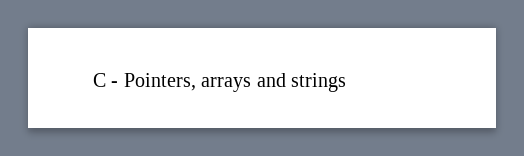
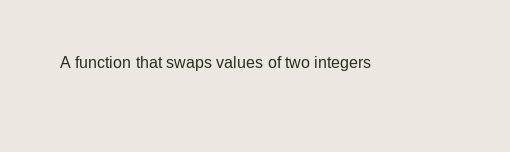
[93,73,346,92] C - Pointers, arrays and strings -> [60,56,372,71] A function that swaps values of two integers

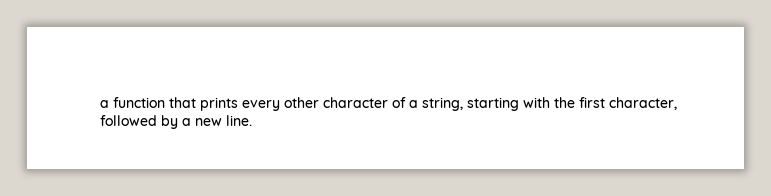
[60,56,71,68] A -> [100,100,109,108] a
[165,56,372,71] swaps values of two integers -> [200,97,677,111] [100,115,252,129] prints every other character of a string, starting with the first character, followed by a new line.

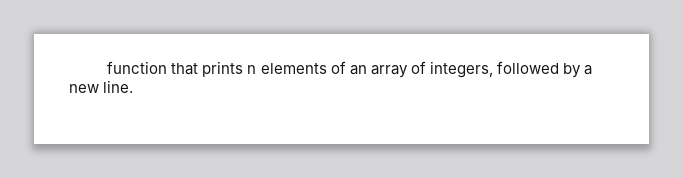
[100,100,109,108] a -> (107, 67) none
[242,97,677,111] every other character of a string, starting with the first character, -> [247,61,493,78] n elements of an array of integers,

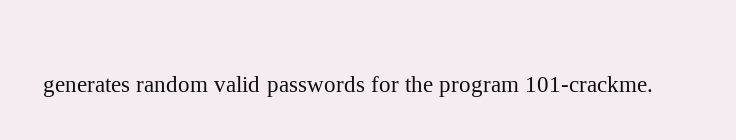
[107,61,592,78] [69,80,134,93] function that prints n elements of an array of integers, followed by a new line. -> [43,76,654,97] generates random valid passwords for the program 101-crackme.

